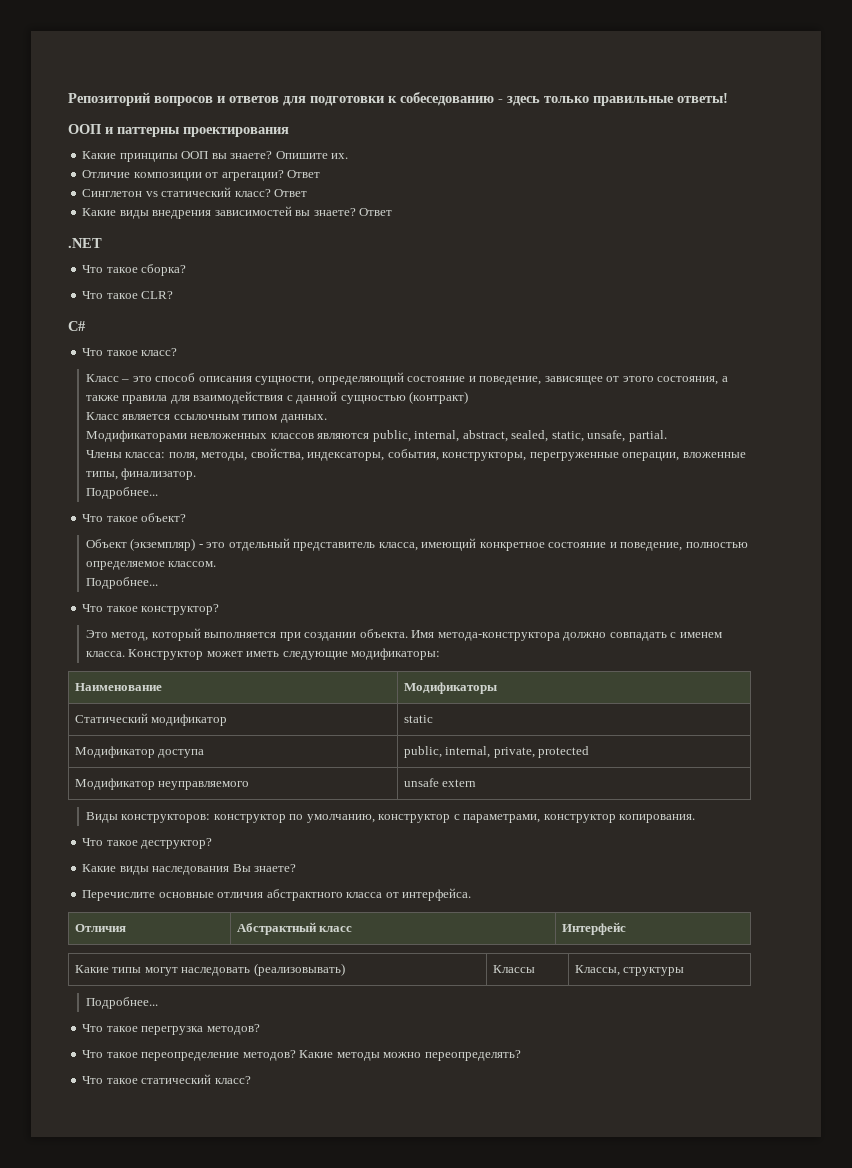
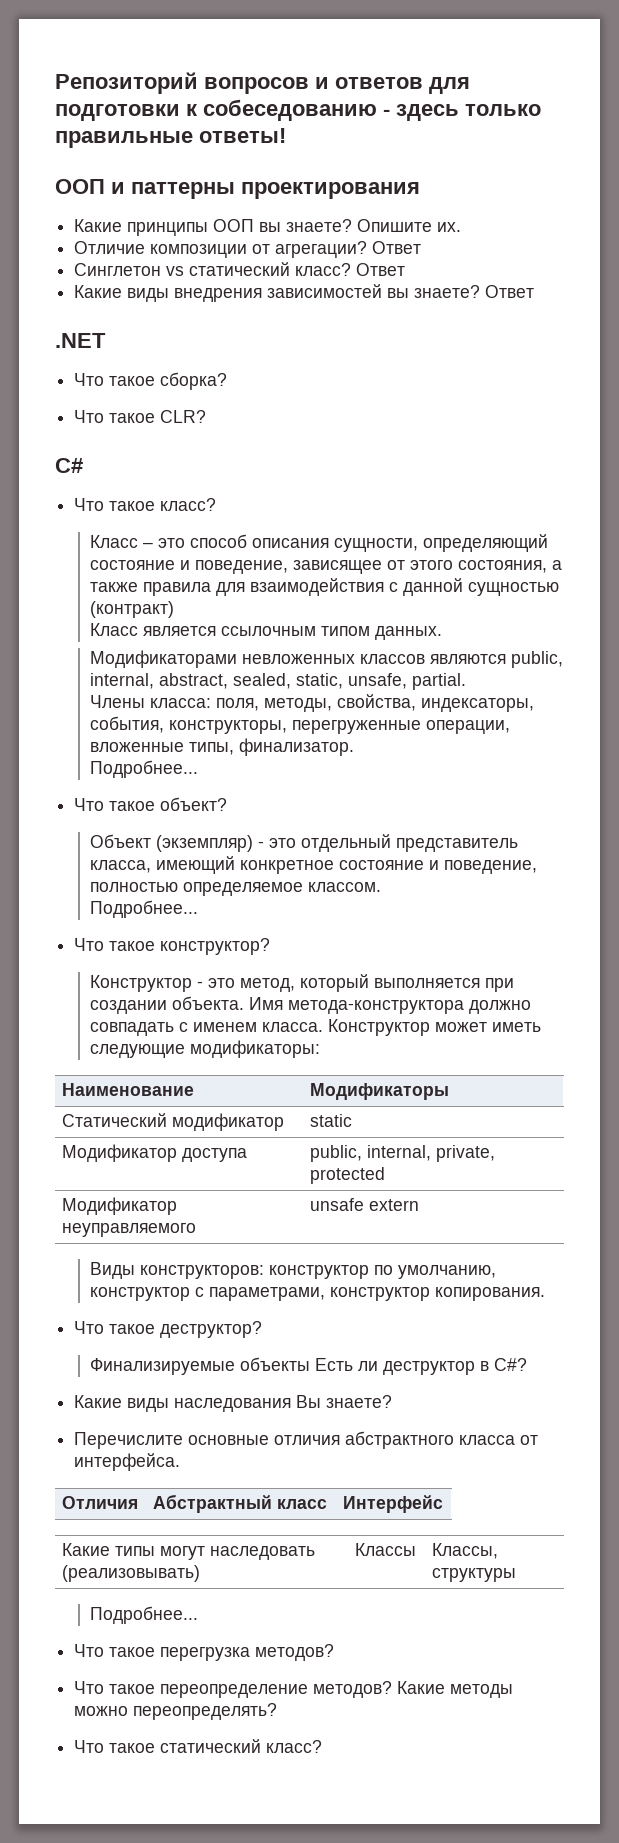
[85,630,108,638] Это -> [89,975,235,992] Конструктор - это
(213, 843) none -> [89,1357,527,1375] // Финализируемые объекты Есть ли деструктор в C#?

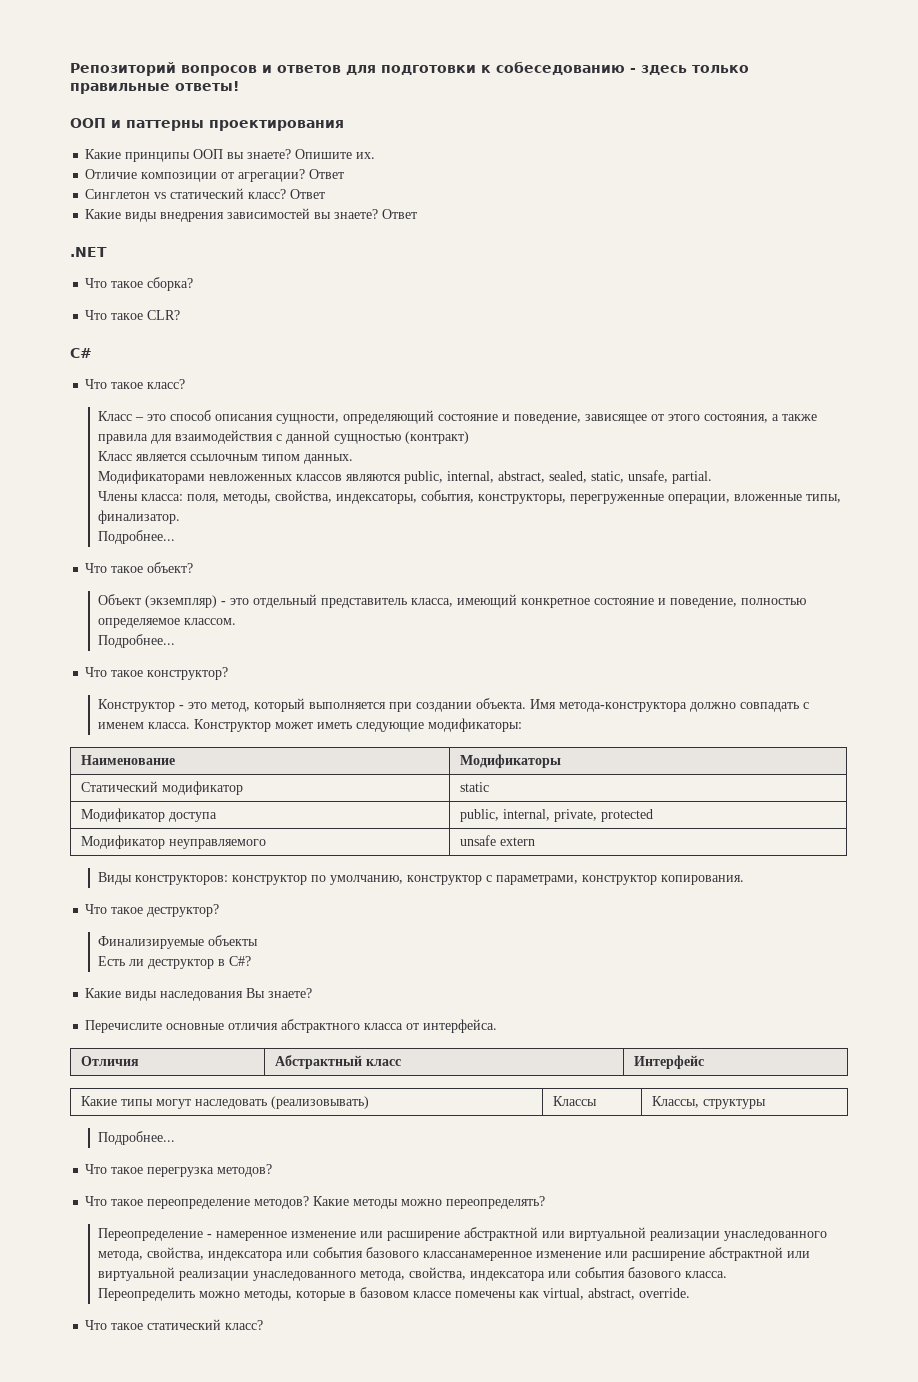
(310, 1364) none -> (258, 940) //
(278, 1711) none -> [97,1227,827,1241] [97,1247,810,1261] [97,1267,727,1281] [97,1287,690,1301] // Переопределение - намеренное изменение или расширение абстрактной или виртуальной реализации унаследованного метода, свойства, индексатора или события базового классанамеренное изменение или расширение абстрактной или виртуальной реализации унаследованного метода, свойства, индексатора или события базового класса. // Переопределить можно методы, которые в базовом классе помечены как virtual, abstract, override.

